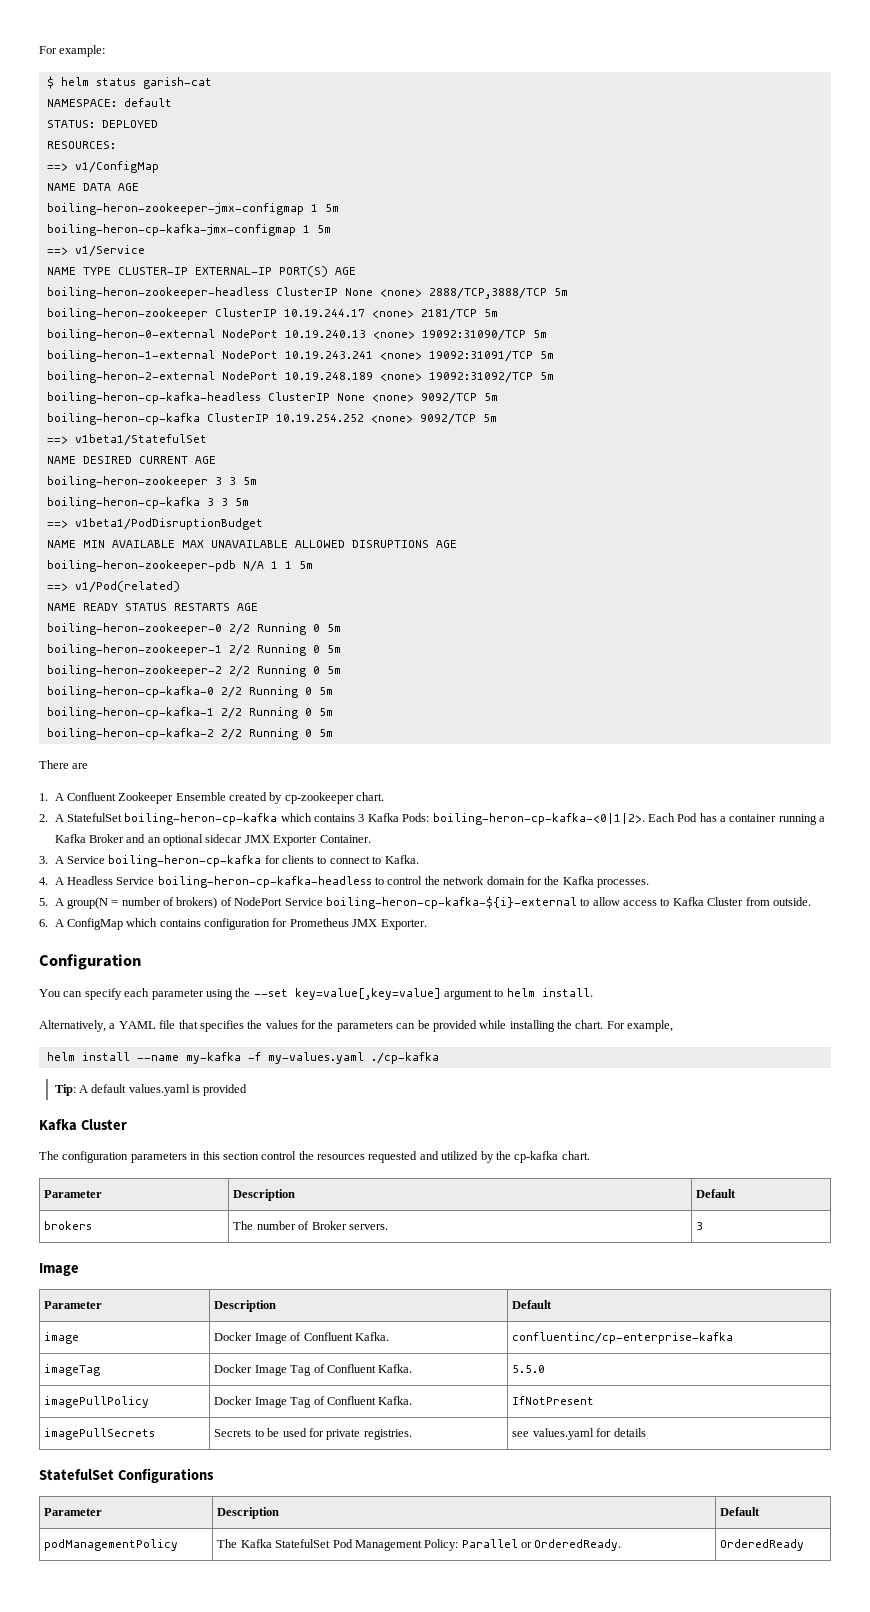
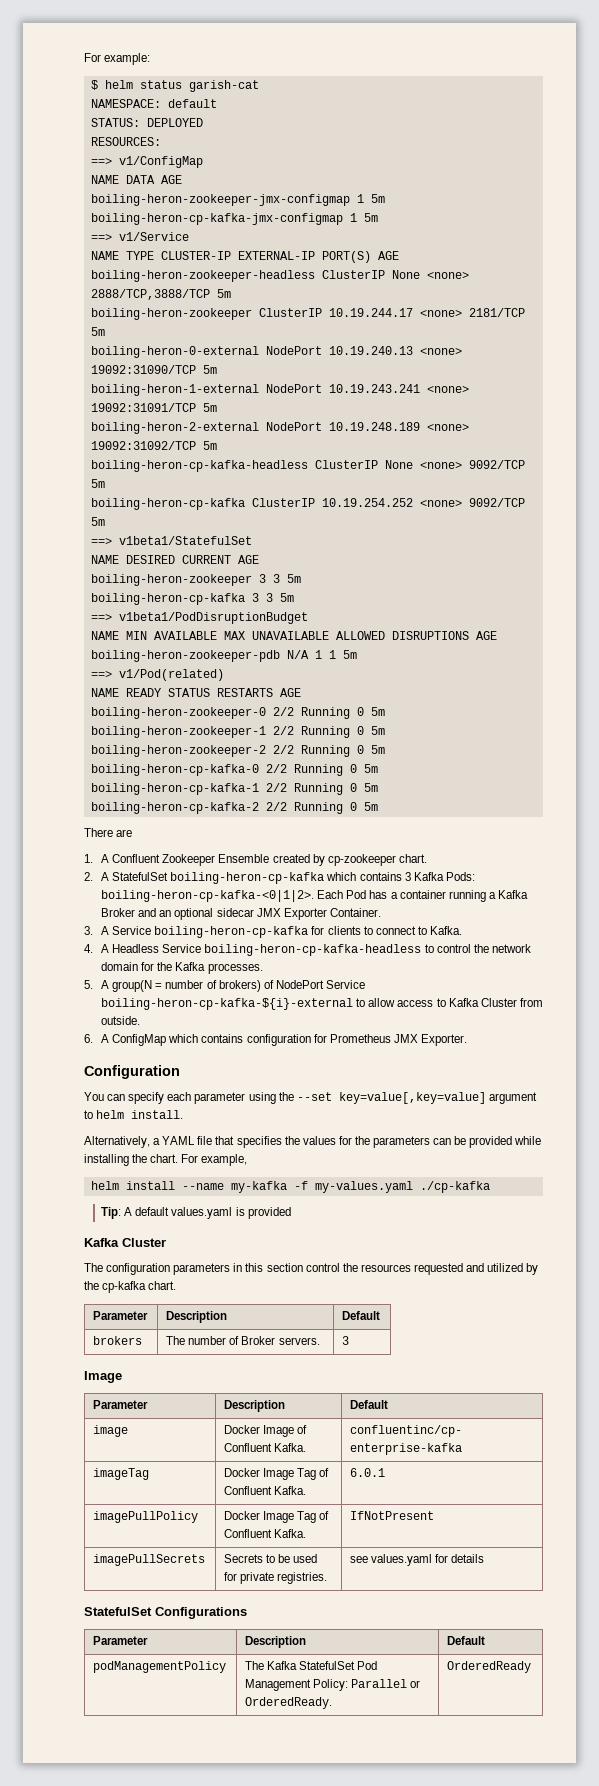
[512,1365,546,1373] 5.5.0 -> [350,1468,386,1477] 6.0.1

